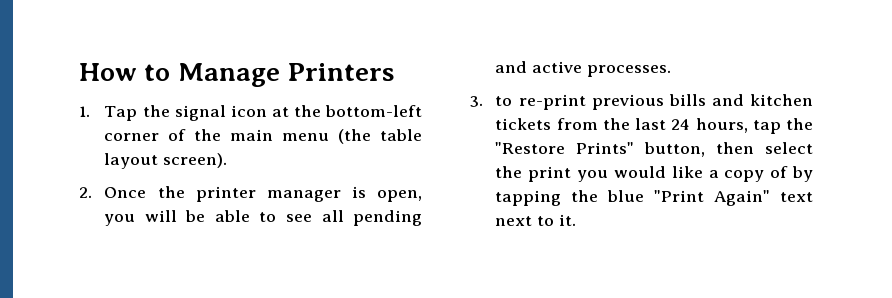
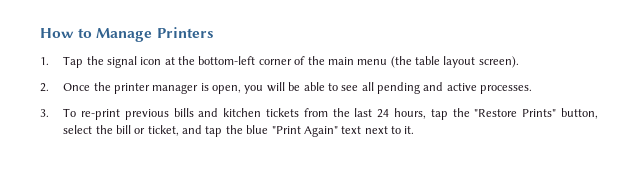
[495,96,513,106] to -> [63,108,77,117] To
[716,142,755,154] then -> (599, 113) none
[528,166,813,182] [495,190,562,206] print you would like a copy of by tapping -> [115,125,223,137] bill or ticket, and tap

